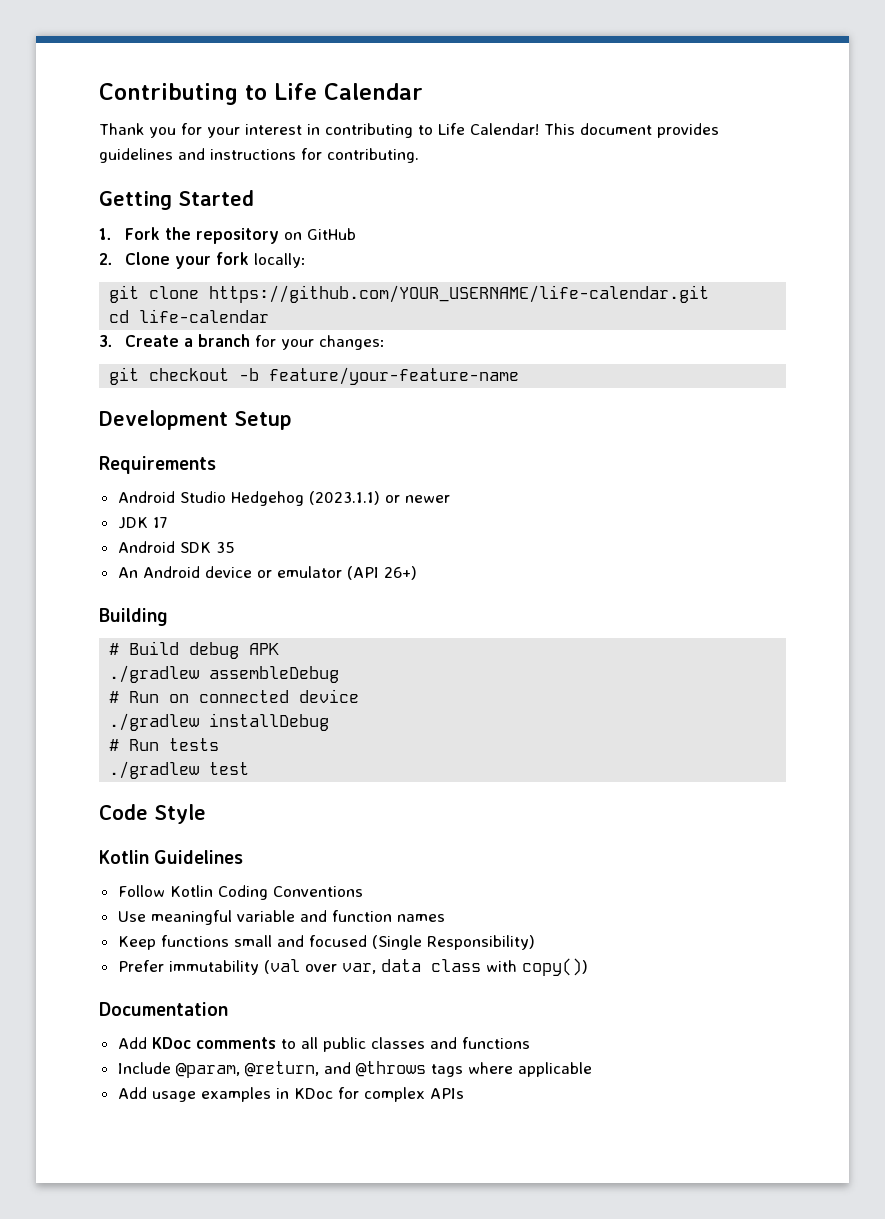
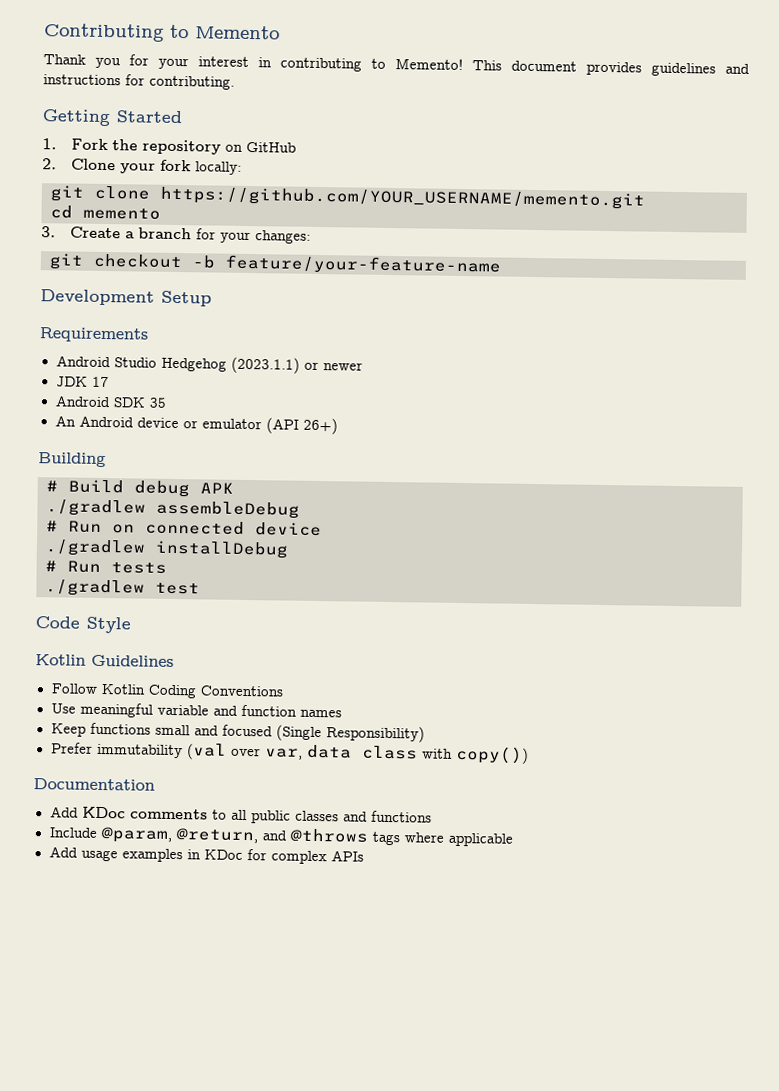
[274,83,423,100] Life Calendar -> [195,25,280,40] Memento
[438,123,539,135] Life Calendar! -> [395,58,463,70] Memento!
[209,285,710,303] https://github.com/YOUR_USERNAME/life-calendar.git -> [160,186,645,210] https://github.com/YOUR_USERNAME/memento.git
[139,309,270,323] life-calendar -> [83,207,161,220] memento

